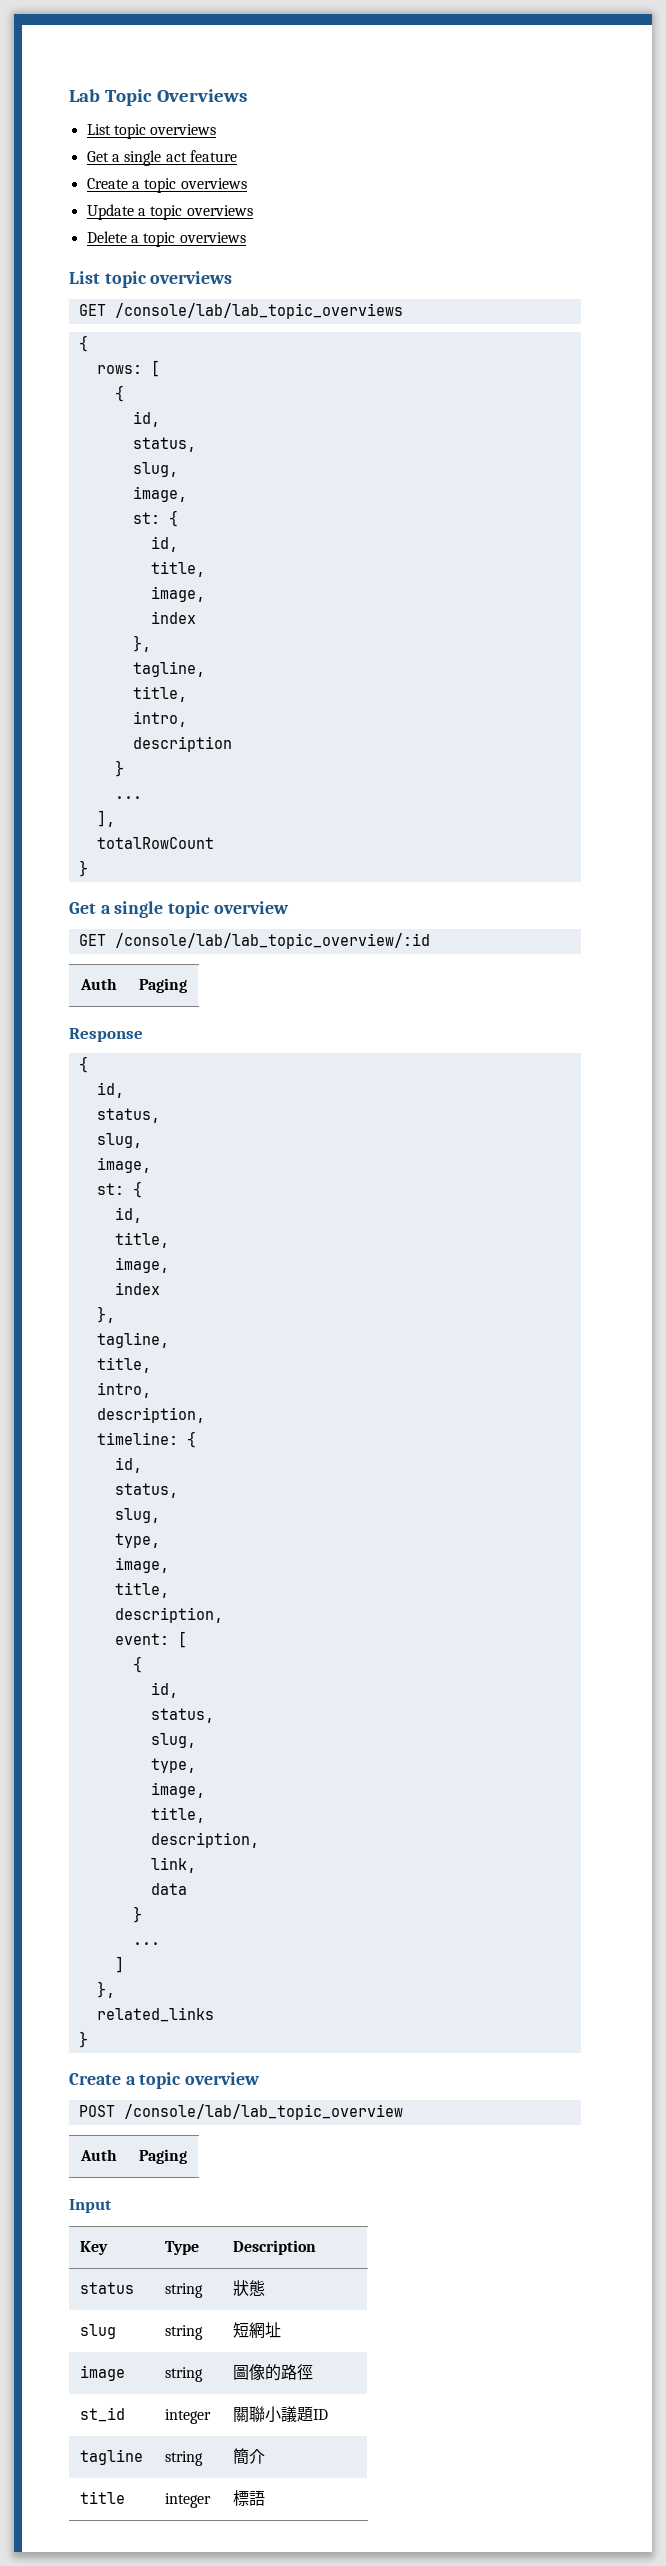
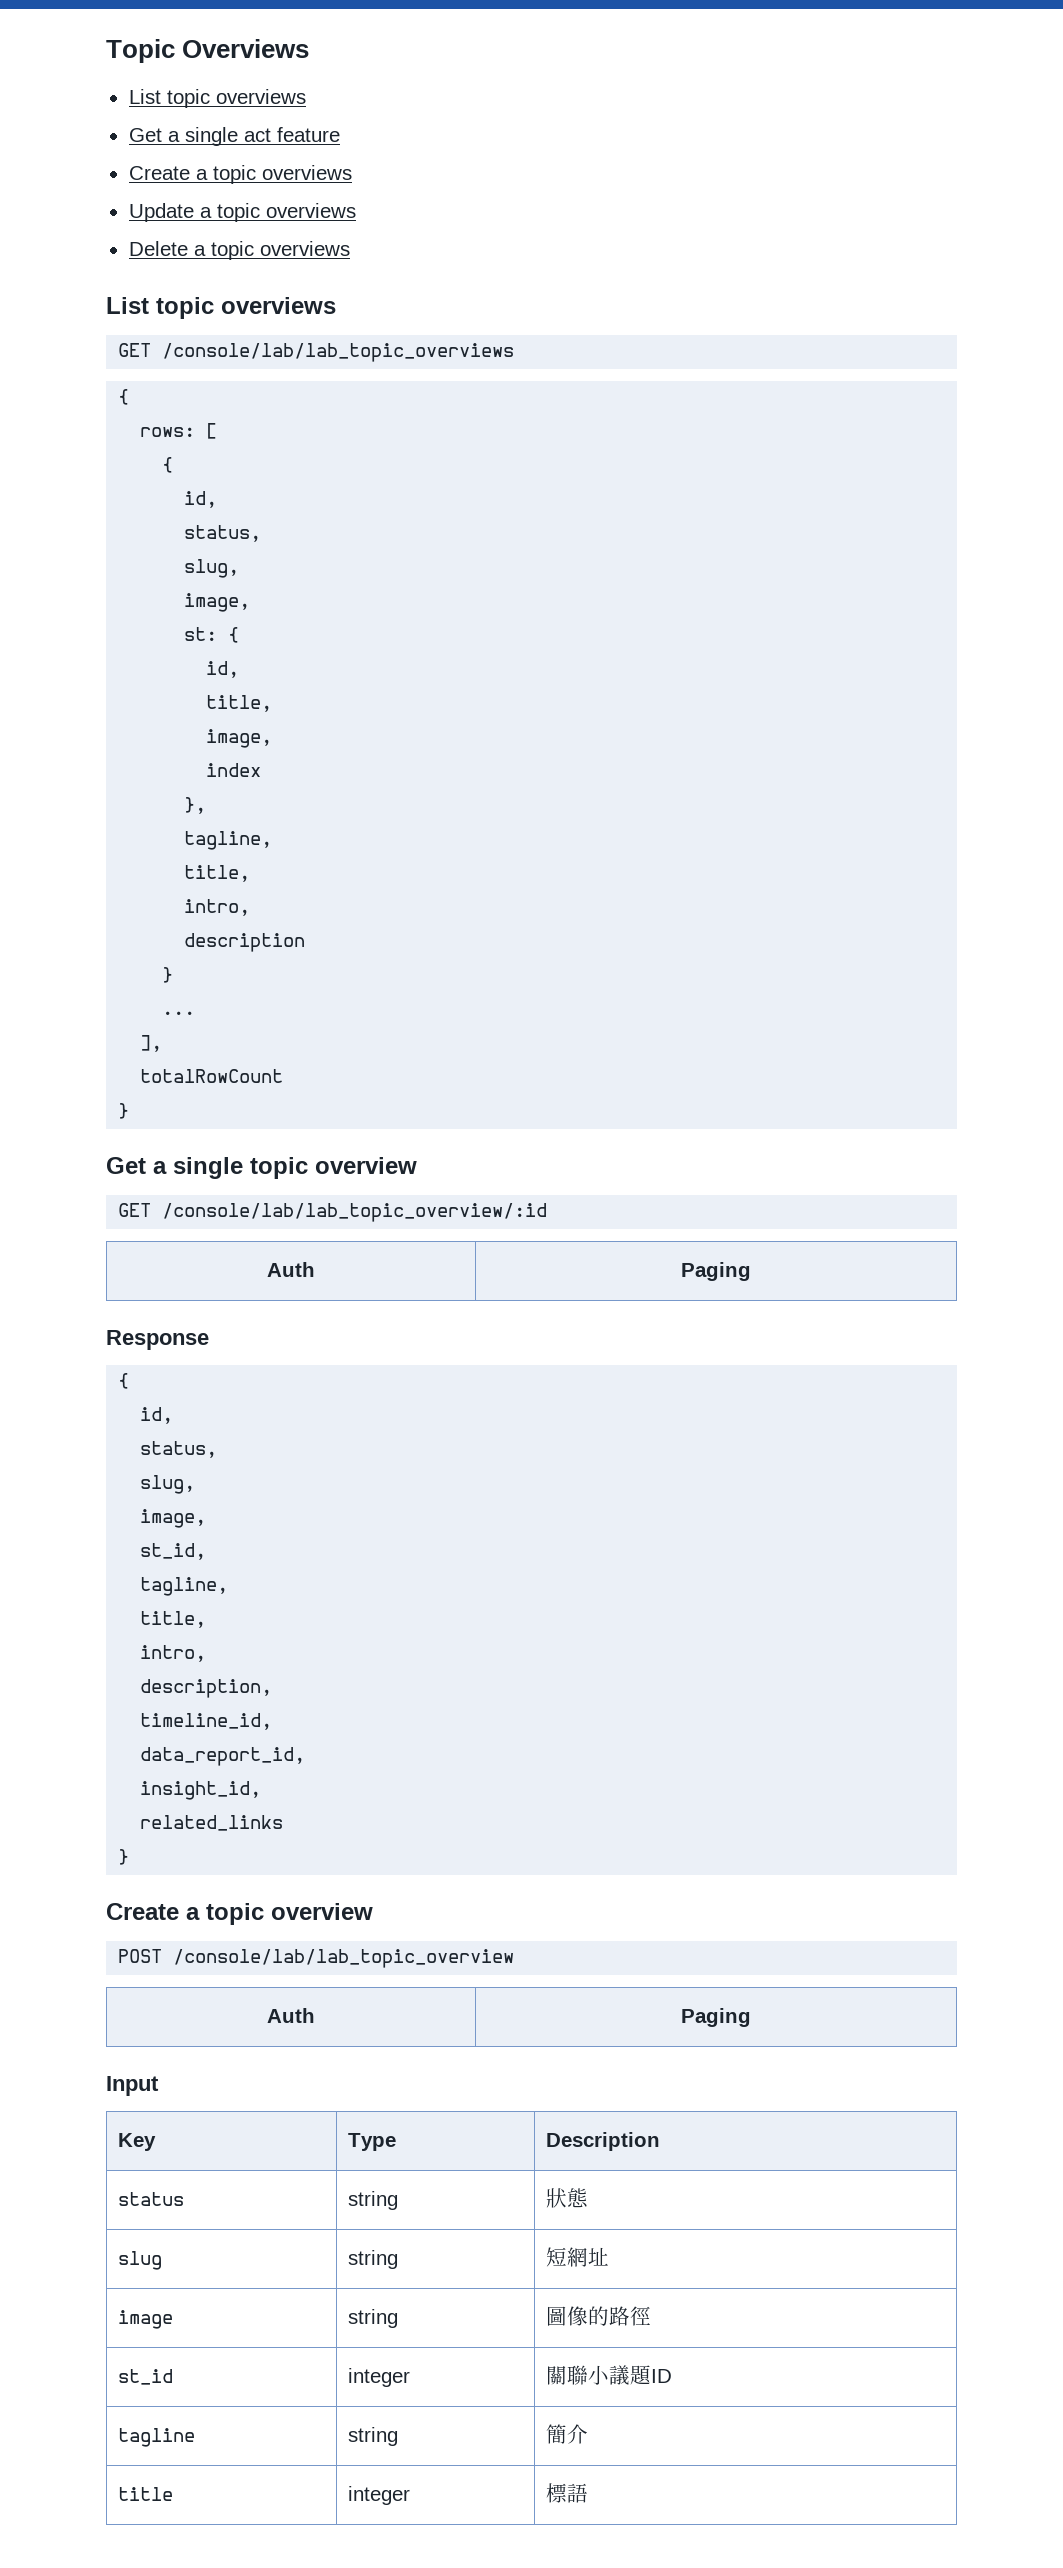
[69,89,100,102] Lab -> (106, 51) none
[96,1181,142,1198] [114,1207,142,1223] [114,1232,169,1248] [114,1257,169,1273] [114,1282,160,1295] [96,1306,115,1323] [96,1332,169,1348] [96,1357,151,1373] [96,1382,151,1398] [96,1407,205,1423] [96,1431,196,1448] [114,1457,142,1473] [114,1483,178,1498] [114,1508,160,1523] [114,1533,160,1548] [114,1557,169,1573] [114,1582,169,1598] [114,1607,223,1623] [114,1631,187,1648] [132,1656,142,1673] [150,1682,178,1698] [150,1708,214,1723] [150,1733,196,1748] [150,1758,196,1773] [150,1782,205,1798] [150,1807,205,1823] [150,1832,259,1848] [150,1857,196,1873] [150,1883,187,1895] [132,1906,142,1923] [132,1942,160,1945] [114,1956,124,1973] [96,1981,115,1998] st: { // id, // title, // image, // index // }, // tagline, // title, // intro, // description, // timeline: { // id, // status, // slug, // type, // image, // title, // description, // event: [ // { // id, // status, // slug, // type, // image, // title, // description, // link, // data // } // ... // ] // }, -> [140,1543,207,1560] [140,1577,229,1596] [140,1611,207,1628] [140,1645,207,1662] [140,1679,273,1698] [140,1713,273,1730] [140,1747,306,1766] [140,1781,262,1800] st_id, // tagline, // title, // intro, // description, // timeline_id, // data_report_id, // insight_id,

